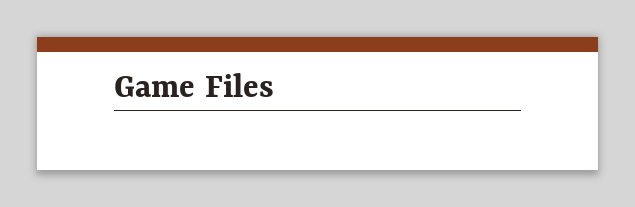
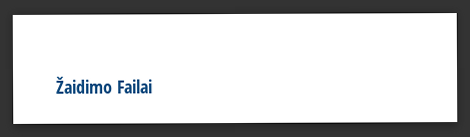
[114,73,274,97] Game Files -> [56,76,153,94] Žaidimo Failai

